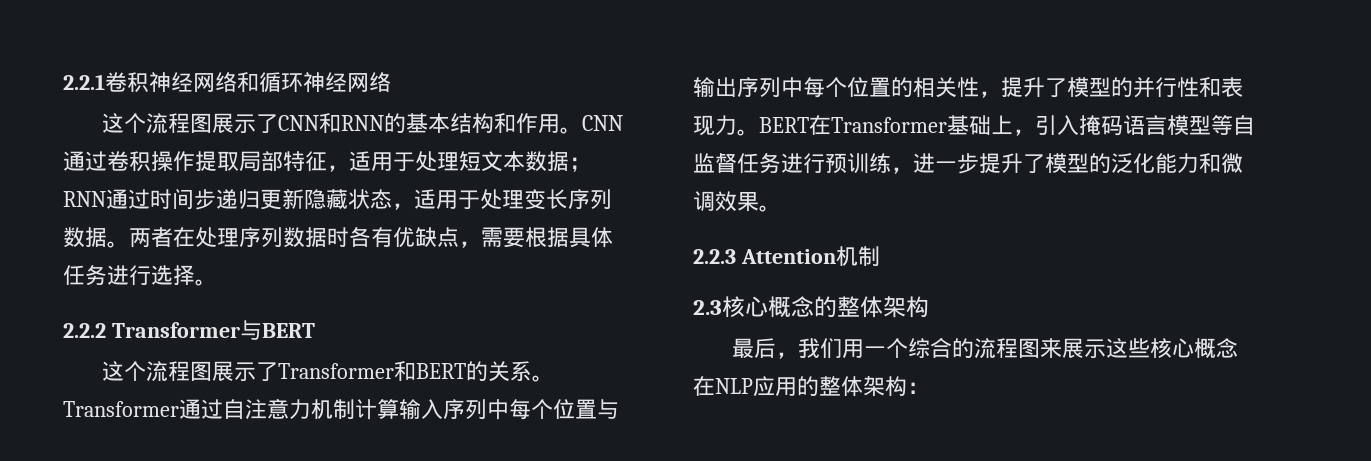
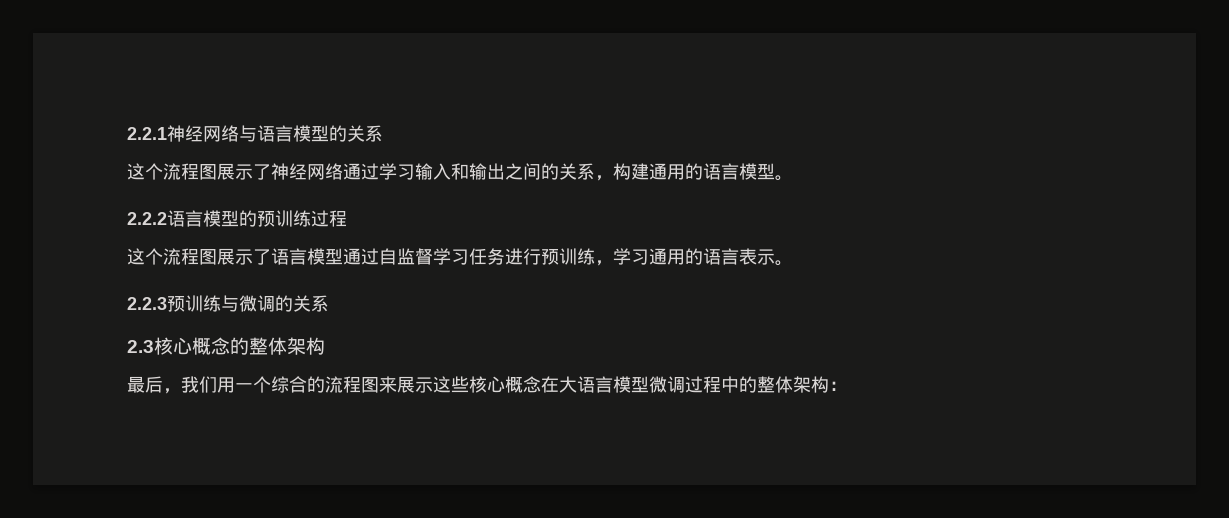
[105,72,391,93] [101,113,623,134] [63,151,591,172] [63,188,612,210] [63,227,613,248] [63,265,217,286] [63,320,315,340] [101,361,554,382] [63,398,619,420] [693,77,1243,98] [693,115,1255,136] [693,153,1243,174] [693,191,781,212] [693,246,880,266] 卷积神经网络和循环神经网络 // 这个流程图展示了CNN和RNN的基本结构和作用。CNN通过卷积操作提取局部特征，适用于处理短文本数据；RNN通过时间步递归更新隐藏状态，适用于处理变长序列数据。两者在处理序列数据时各有优缺点，需要根据具体任务进行选择。 // 2.2.2 Transformer与BERT // 这个流程图展示了Transformer和BERT的关系。Transformer通过自注意力机制计算输入序列中每个位置与输出序列中每个位置的相关性，提升了模型的并行性和表现力。BERT在Transformer基础上，引入掩码语言模型等自监督任务进行预训练，进一步提升了模型的泛化能力和微调效果。 // 2.2.3 Attention机制 -> [167,125,383,142] [127,163,793,181] [127,210,347,227] [127,248,793,266] [127,295,329,312] 神经网络与语言模型的关系 // 这个流程图展示了神经网络通过学习输入和输出之间的关系，构建通用的语言模型。 // 2.2.2语言模型的预训练过程 // 这个流程图展示了语言模型通过自监督学习任务进行预训练，学习通用的语言表示。 // 2.2.3预训练与微调的关系
[715,376,797,397] NLP应用 -> [559,376,739,393] 大语言模型微调过程中

